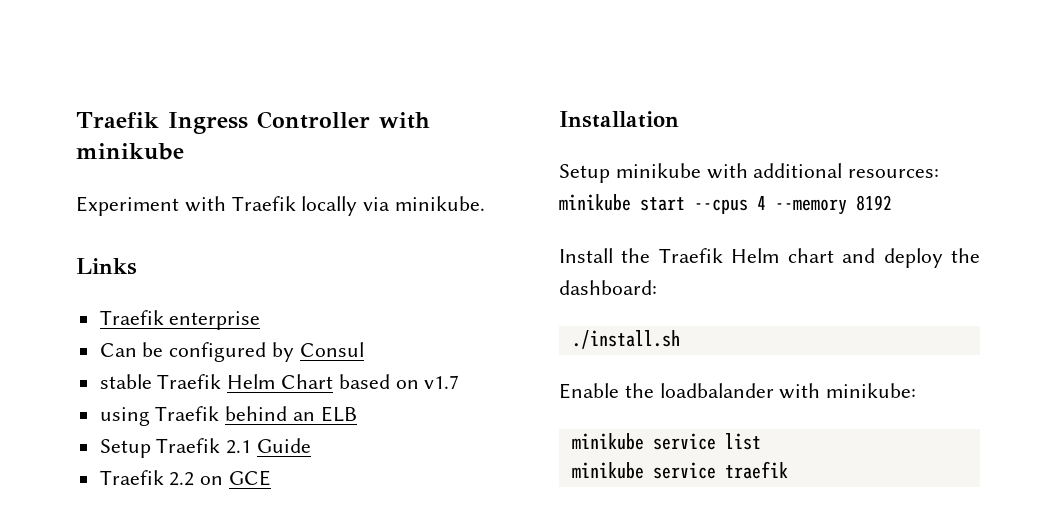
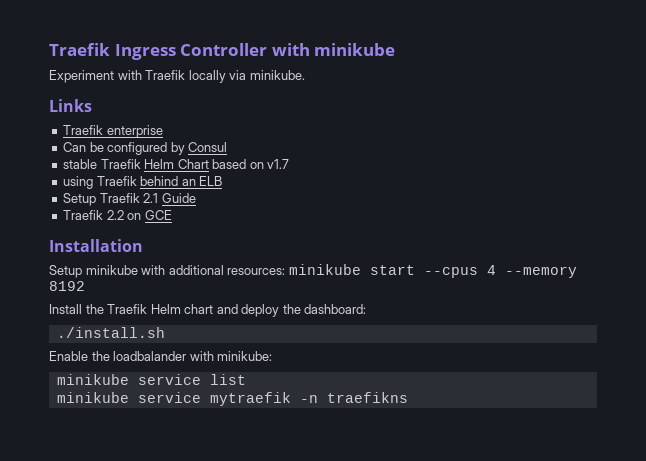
[724,461,788,479] traefik -> [209,392,408,406] mytraefik -n traefikns

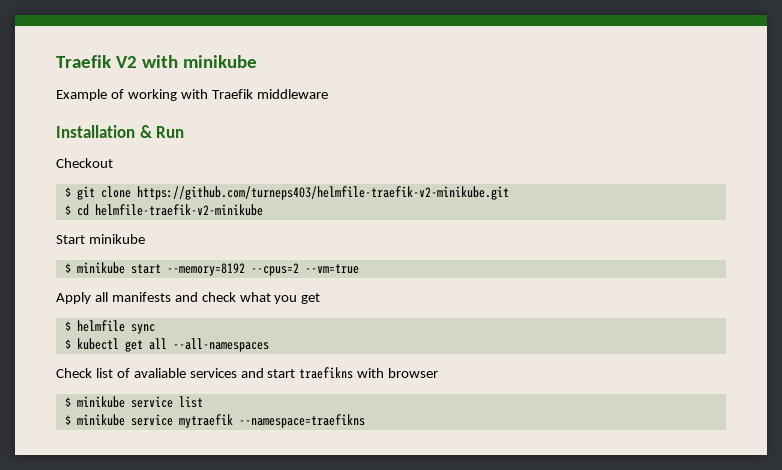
[49,43,268,60] Traefik Ingress Controller -> [56,55,137,68] Traefik V2
[49,70,305,83] [49,99,92,112] [63,125,163,138] [63,142,228,155] [63,159,290,169] [63,176,223,189] [63,193,196,206] [63,210,172,220] [49,239,143,252] [49,264,577,278] [49,281,85,291] [49,304,367,317] [56,327,165,338] [49,351,273,361] Experiment with Traefik locally via minikube. // Links // Traefik enterprise // Can be configured by Consul // stable Traefik Helm Chart based on v1.7 // using Traefik behind an ELB // Setup Traefik 2.1 Guide // Traefik 2.2 on GCE // Installation // Setup minikube with additional resources: minikube start --cpus 4 --memory 8192 // Install the Traefik Helm chart and deploy the dashboard: // ./install.sh // Enable the loadbalander with minikube: // -> [56,89,328,101] [56,125,185,138] [56,158,113,168] [64,186,509,200] [64,204,263,216] [56,234,145,244] [64,262,359,276] [56,292,321,304] [64,320,155,334] [64,338,269,352] [56,367,439,379] [64,397,71,407] Example of working with Traefik middleware // Installation & Run // Checkout // $ git clone https://github.com/turneps403/helmfile-traefik-v2-minikube.git // $ cd helmfile-traefik-v2-minikube // Start minikube // $ minikube start --memory=8192 --cpus=2 --vm=true // Apply all manifests and check what you get // $ helmfile sync // $ kubectl get all --all-namespaces // Check list of avaliable services and start traefikns with browser // $
(246, 379) none -> [64,415,71,425] $
[299,392,408,403] -n traefikns -> [238,414,365,428] --namespace=traefikns

